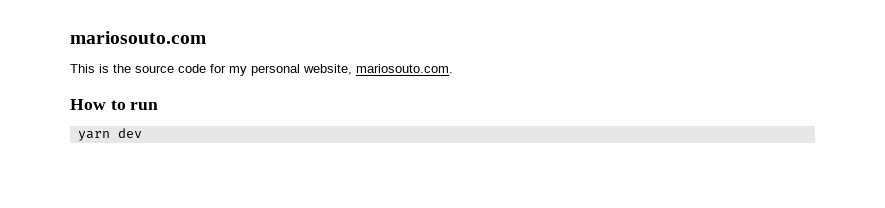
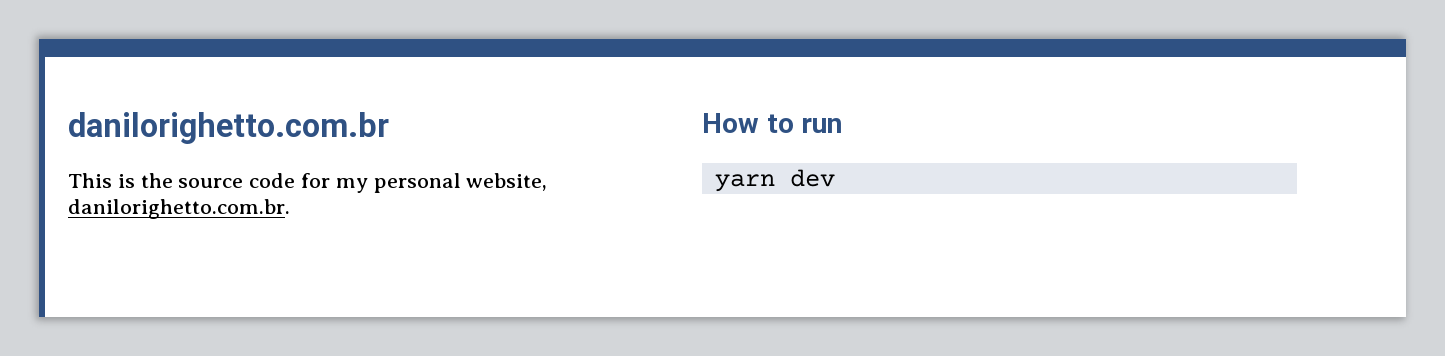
[70,31,206,44] mariosouto.com -> [68,112,389,144] danilorighetto.com.br
[356,64,453,73] mariosouto.com. -> [68,199,290,219] danilorighetto.com.br.

